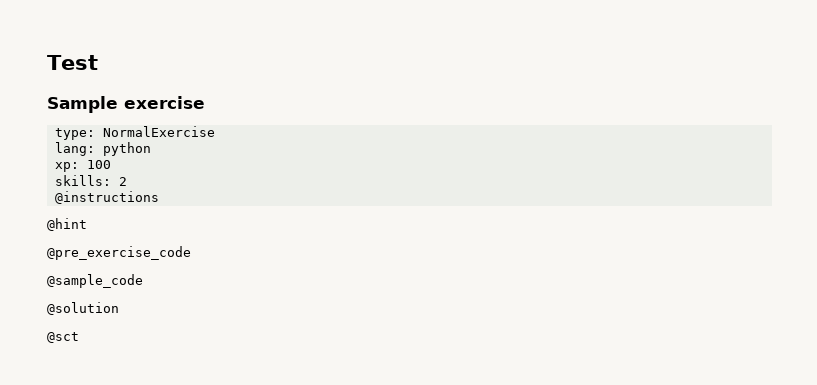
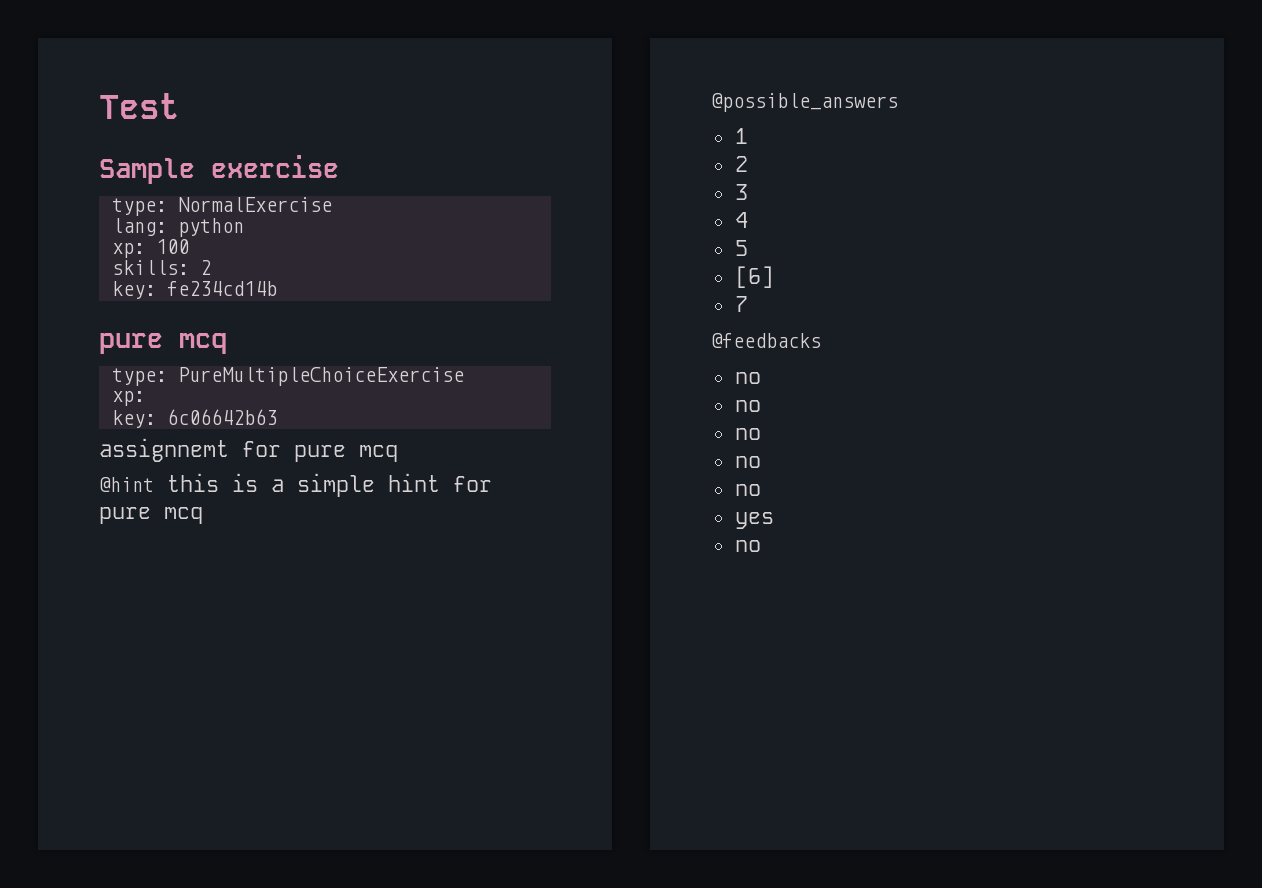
[55,191,160,204] [47,218,87,231] [47,246,191,260] [47,274,143,288] [47,302,119,315] [47,332,79,343] @instructions // @hint // @pre_exercise_code // @sample_code // @solution // @sct -> [111,281,277,299] [99,333,227,354] [111,367,464,386] [111,391,145,406] [111,409,277,428] [99,438,398,462] [99,473,492,497] [99,507,203,524] [711,93,898,112] [734,128,748,144] [734,156,748,172] [734,184,748,200] [734,212,748,228] [734,240,748,256] [734,266,774,288] [734,296,748,312] [711,333,821,348] [734,372,761,384] [734,400,761,412] [734,428,761,440] [734,456,761,468] [734,484,761,496] [734,512,774,529] [734,540,761,552] key: fe234cd14b // pure mcq // type: PureMultipleChoiceExercise // xp: // key: 6c06642b63 // assignnemt for pure mcq // @hint this is a simple hint for pure mcq // @possible_answers // 1 // 2 // 3 // 4 // 5 // [6] // 7 // @feedbacks // no // no // no // no // no // yes // no

